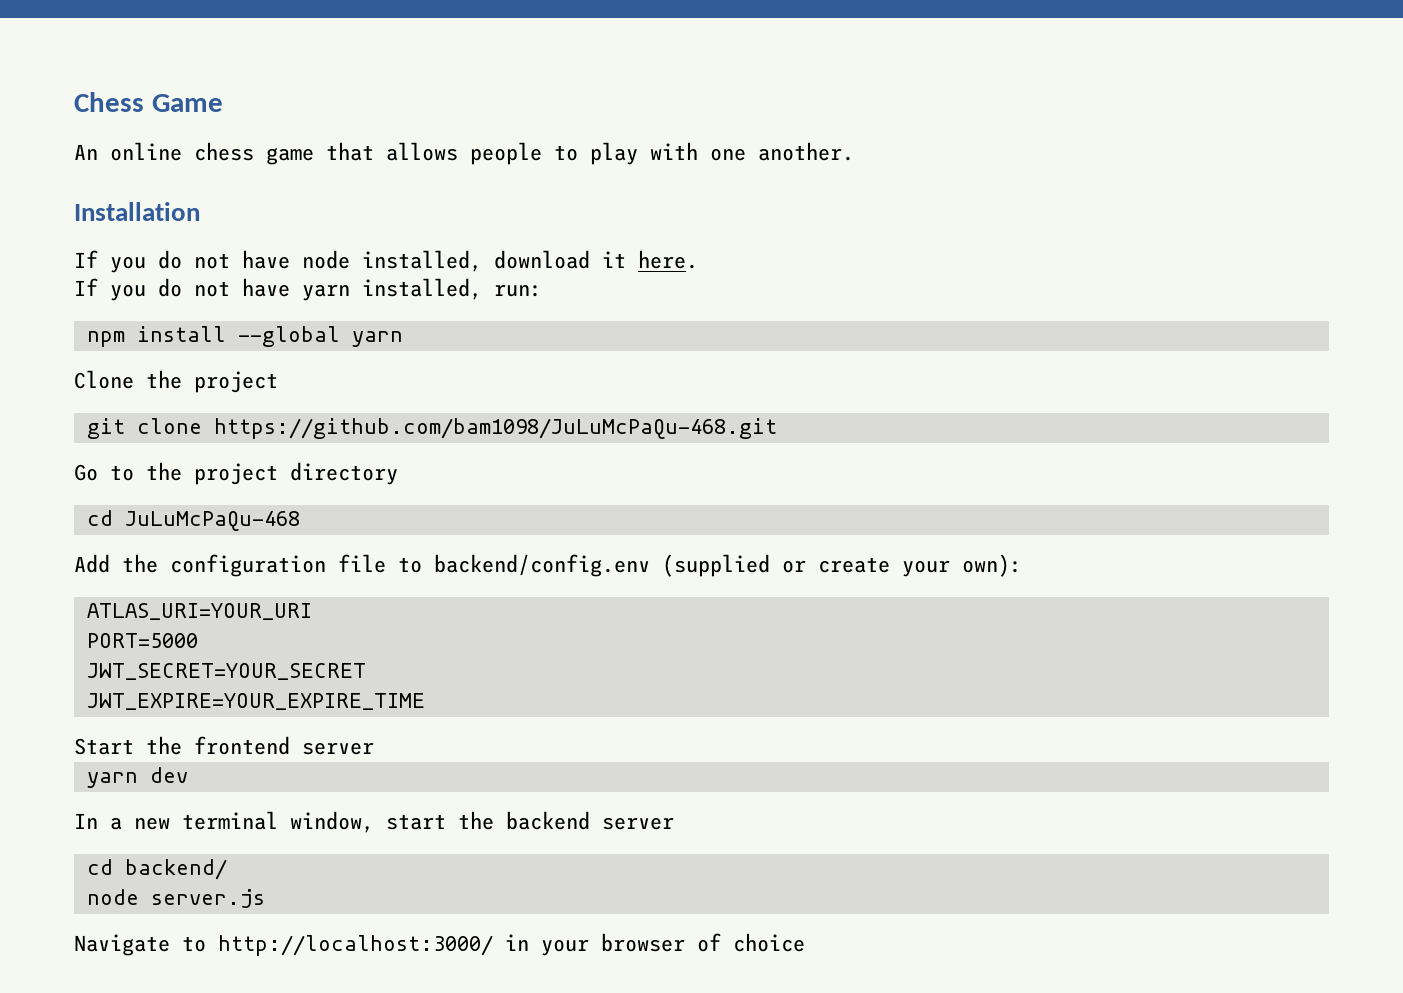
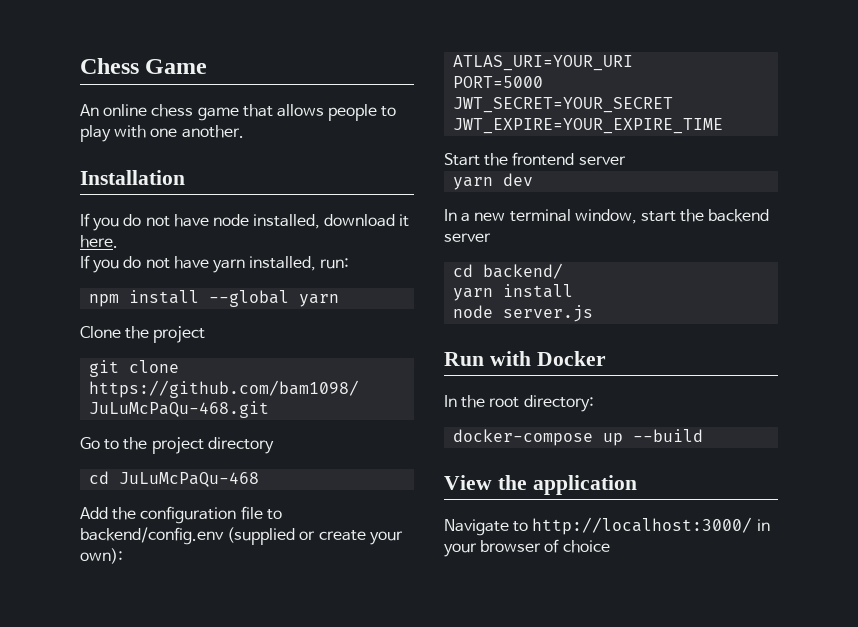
(227, 869) none -> [453,284,574,301] // yarn install
(265, 898) none -> [444,351,606,366] [444,395,594,412] [453,429,704,446] [444,475,637,495] // Run with Docker // In the root directory: // docker-compose up --build // View the application

